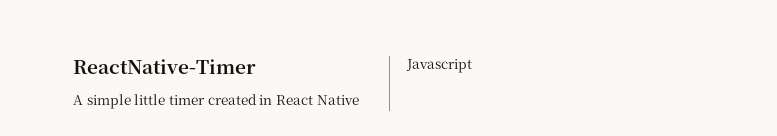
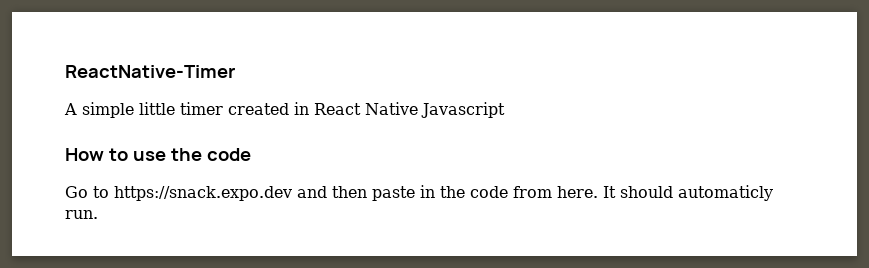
(472, 66) none -> [65,148,251,161] [65,185,773,201] [65,210,98,219] // How to use the code // Go to https://snack.expo.dev and then paste in the code from here. It should automaticly run.

